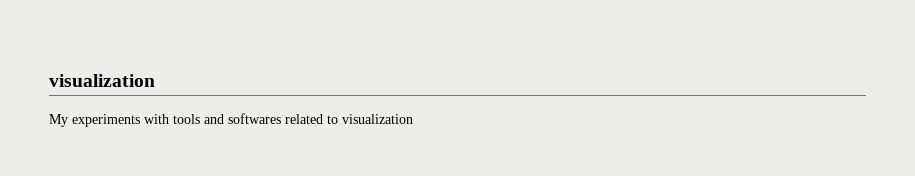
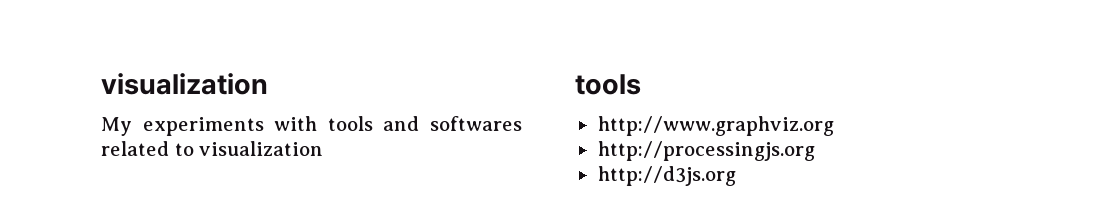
(413, 119) none -> [575,74,641,95] [597,116,834,136] [597,141,815,161] [597,166,736,186] // tools // http://www.graphviz.org // http://processingjs.org // http://d3js.org

